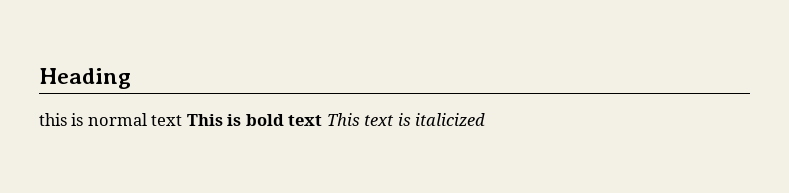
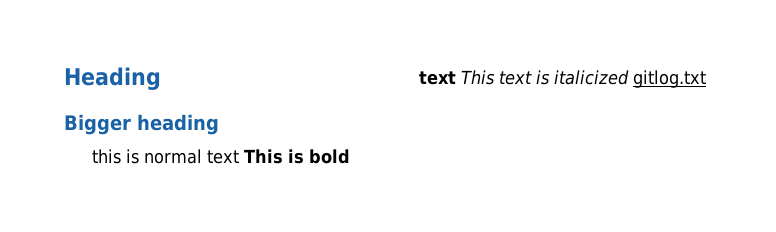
(131, 78) none -> [64,114,219,135] // Bigger heading
(486, 119) none -> [633,70,706,88] gitlog.txt

